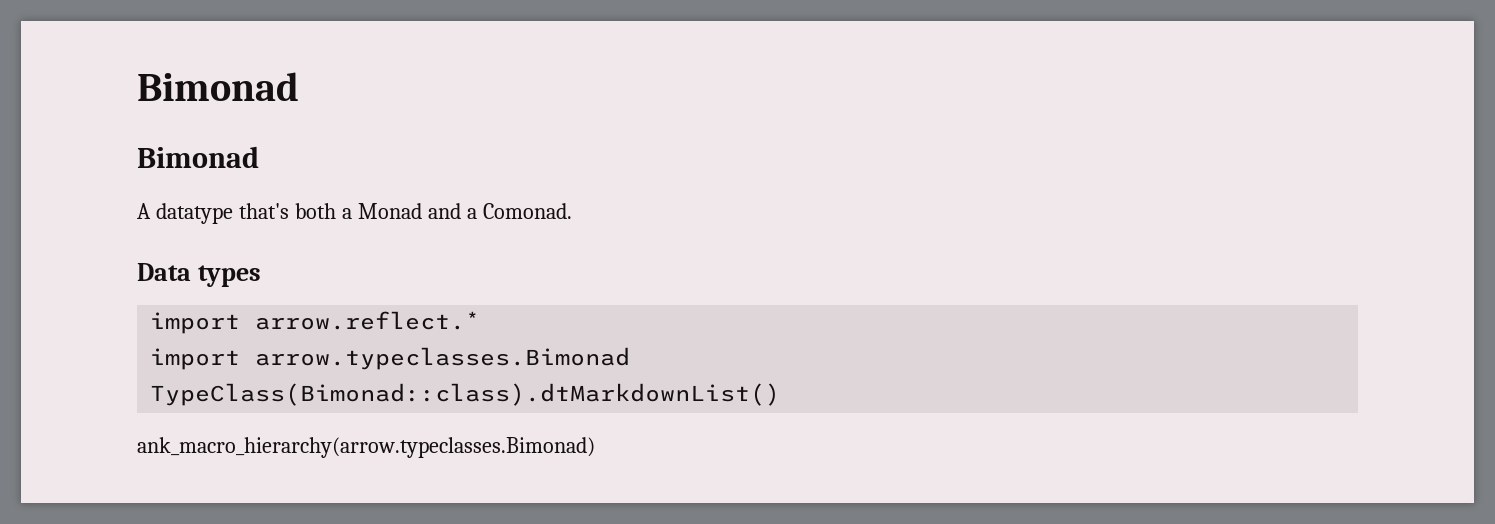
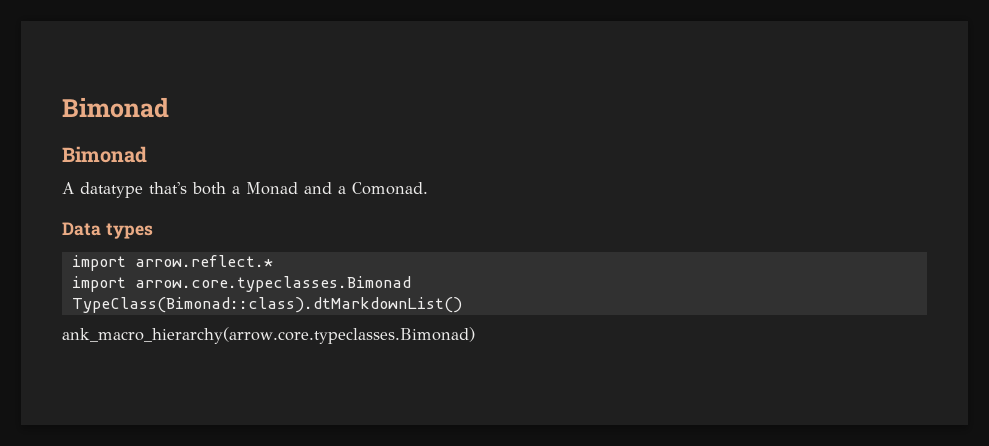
[255,347,631,370] arrow.typeclasses.Bimonad -> [134,276,411,292] arrow.core.typeclasses.Bimonad
[137,437,595,458] ank_macro_hierarchy(arrow.typeclasses.Bimonad) -> [62,327,475,344] ank_macro_hierarchy(arrow.core.typeclasses.Bimonad)

